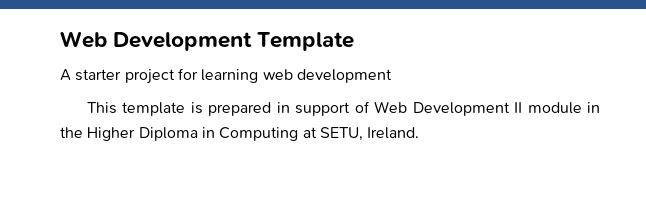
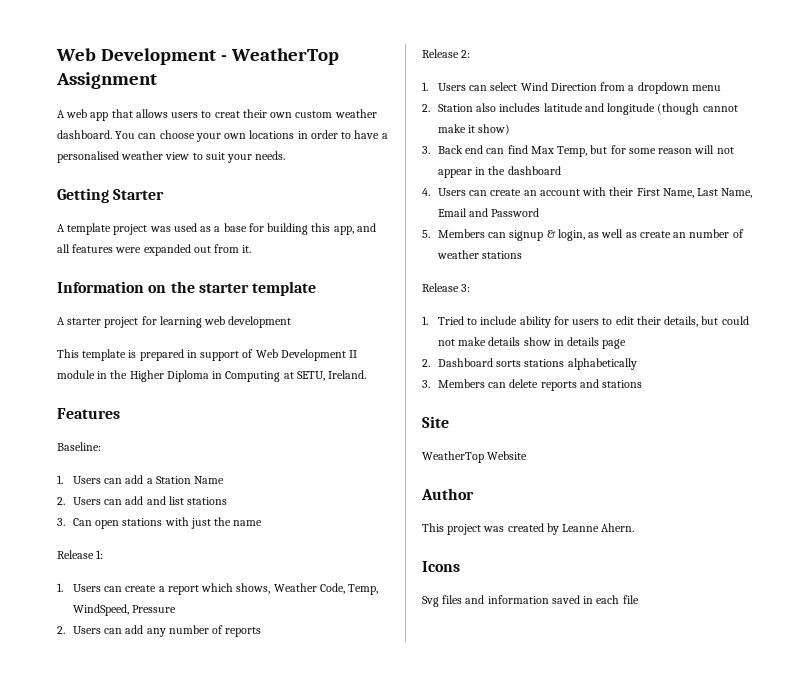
[60,31,355,51] Web Development Template -> [56,48,339,65] [56,72,157,89] [57,109,377,121] [57,130,388,142] [57,151,286,163] [57,188,165,203] [57,223,376,235] [57,244,252,256] [57,281,317,296] Web Development - WeatherTop Assignment // A web app that allows users to creat their own custom weather dashboard. You can choose your own locations in order to have a personalised weather view to suit your needs. // Getting Starter // A template project was used as a base for building this app, and all features were expanded out from it. // Information on the starter template
(420, 133) none -> [57,408,120,419] [57,442,101,451] [57,475,225,484] [57,496,228,505] [57,517,263,529] [57,550,104,559] [57,583,379,595] [72,604,177,616] [57,625,262,637] [422,49,471,58] [422,82,721,94] [422,103,738,115] [437,124,511,135] [422,145,734,157] [437,166,561,178] [422,187,753,198] [437,208,540,217] [422,229,744,241] [436,250,523,259] [422,283,471,292] [422,316,749,328] [437,337,627,349] [422,358,637,370] [422,379,643,391] [422,416,449,428] [422,451,528,463] [421,488,474,500] [422,523,635,535] [422,561,460,572] [422,595,639,607] // Features // Baseline: // 1. Users can add a Station Name // 2. Users can add and list stations // 3. Can open stations with just the name // Release 1: // 1. Users can create a report which shows, Weather Code, Temp, WindSpeed, Pressure // 2. Users can add any number of reports // Release 2: // 1. Users can select Wind Direction from a dropdown menu // 2. Station also includes latitude and longitude (though cannot make it show) // 3. Back end can find Max Temp, but for some reason will not appear in the dashboard // 4. Users can create an account with their First Name, Last Name, Email and Password // 5. Members can signup & login, as well as create an number of weather stations // Release 3: // 1. Tried to include ability for users to edit their details, but could not make details show in details page // 2. Dashboard sorts stations alphabetically // 3. Members can delete reports and stations // Site // WeatherTop Website // Author // This project was created by Leanne Ahern. // Icons // Svg files and information saved in each file

